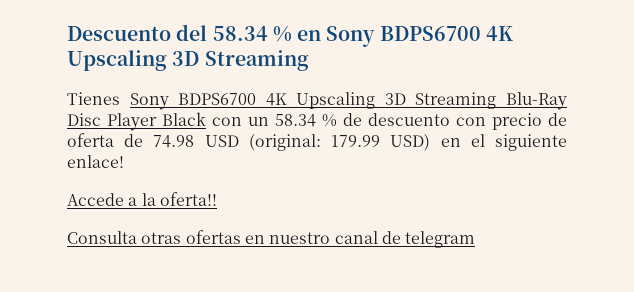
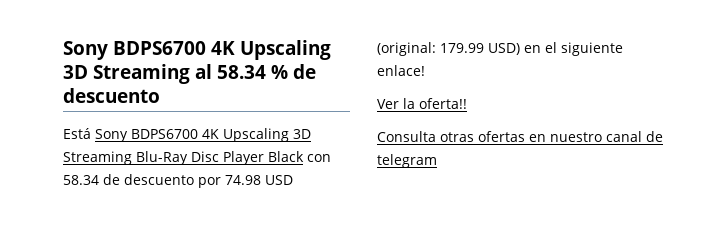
[67,24,513,47] [67,50,309,71] [67,92,120,105] Descuento del 58.34 % en Sony BDPS6700 4K Upscaling 3D Streaming // Tienes -> [63,40,331,60] [63,64,316,84] [63,88,160,103] [63,128,91,139] Sony BDPS6700 4K Upscaling 3D Streaming al 58.34 % de descuento // Está
[248,113,567,130] [67,133,144,147] un 58.34 % de descuento con precio de oferta de -> [63,174,221,188] 58.34 de descuento por
[67,193,138,206] Accede a -> [377,99,399,109] Ver

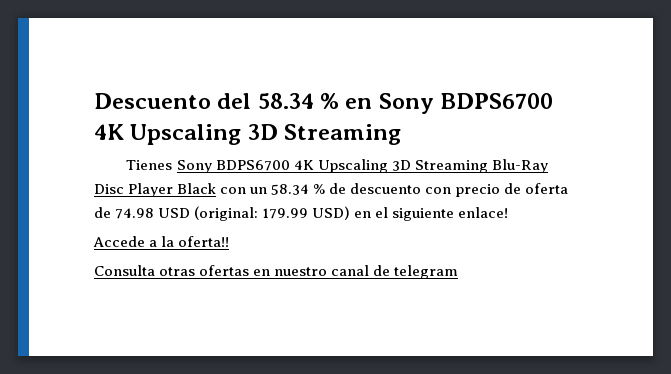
[63,40,331,60] [63,64,316,84] [63,88,160,103] [63,128,91,139] Sony BDPS6700 4K Upscaling 3D Streaming al 58.34 % de descuento // Está -> [94,93,554,114] [94,124,402,145] [126,160,173,170] Descuento del 58.34 % en Sony BDPS6700 4K Upscaling 3D Streaming // Tienes
[63,174,221,188] 58.34 de descuento por -> [250,183,568,197] [94,207,111,218] un 58.34 % de descuento con precio de oferta de
[377,99,399,109] Ver -> [93,236,158,247] Accede a

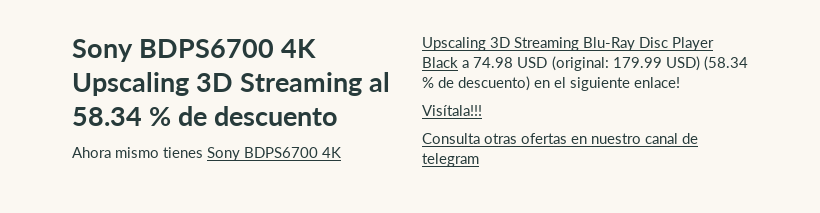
[94,93,554,114] [94,124,402,145] [126,160,173,170] Descuento del 58.34 % en Sony BDPS6700 4K Upscaling 3D Streaming // Tienes -> [72,39,317,62] [72,72,391,96] [72,106,339,126] [72,147,203,158] Sony BDPS6700 4K Upscaling 3D Streaming al 58.34 % de descuento // Ahora mismo tienes
[220,183,568,197] [94,207,111,218] con un 58.34 % de descuento con precio de oferta de -> [462,60,470,68] a
(351, 213) none -> [704,56,748,71] [422,76,530,91] (58.34 % de descuento)
[93,236,230,247] Accede a la oferta!! -> [422,105,482,116] Visítala!!!

